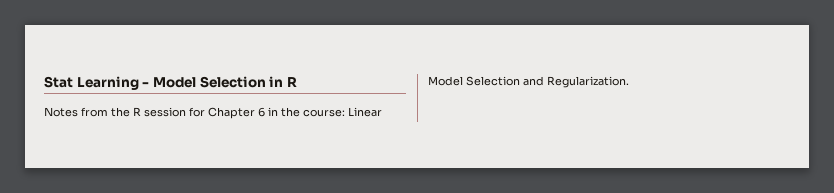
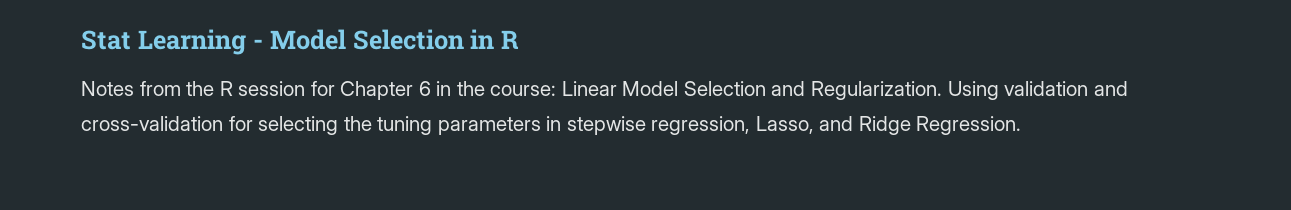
(629, 82) none -> [947,81,1128,100] [81,116,1022,135] Using validation and cross-validation for selecting the tuning parameters in stepwise regression, Lasso, and Ridge Regression.

